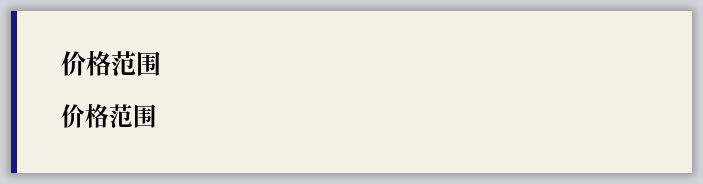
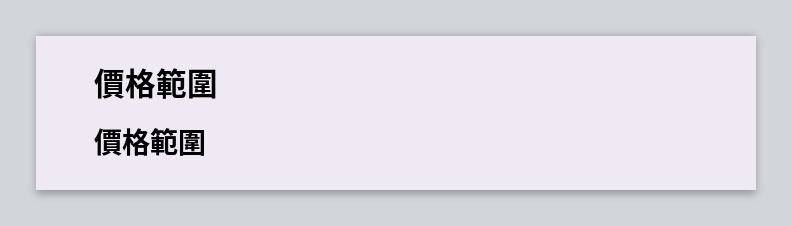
[61,50,161,76] [61,104,157,128] 价格范围 // 价格范围 -> [94,68,218,99] [94,128,206,156] 價格範圍 // 價格範圍

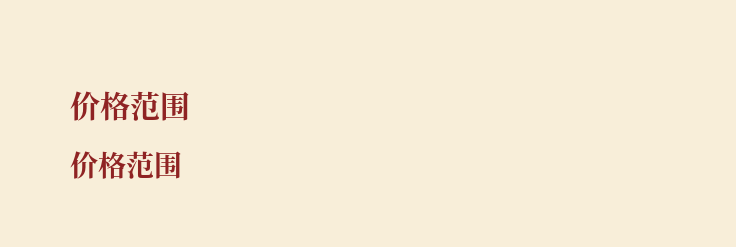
[94,68,218,99] [94,128,206,156] 價格範圍 // 價格範圍 -> [70,91,190,121] [70,151,182,179] 价格范围 // 价格范围

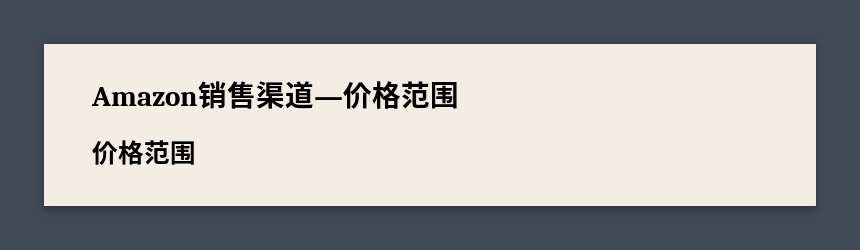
(70, 106) none -> [91,81,343,109] Amazon销售渠道—

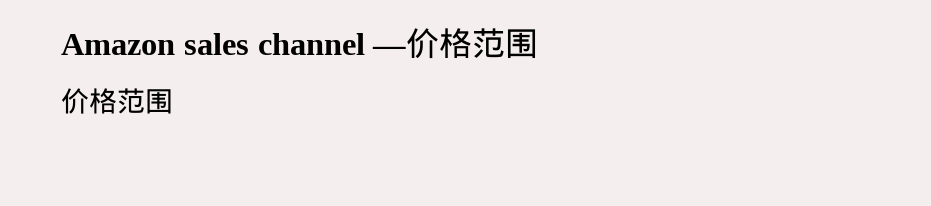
[198,81,314,109] 销售渠道 -> [183,33,365,55] sales channel

